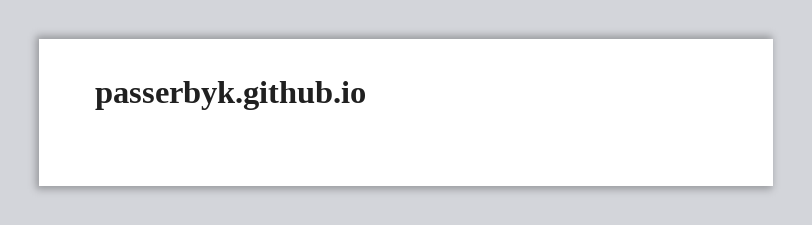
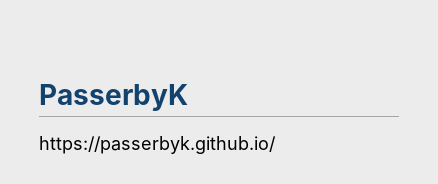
[95,81,366,110] passerbyk.github.io -> [39,84,188,111] [39,136,276,154] PasserbyK // https://passerbyk.github.io/

